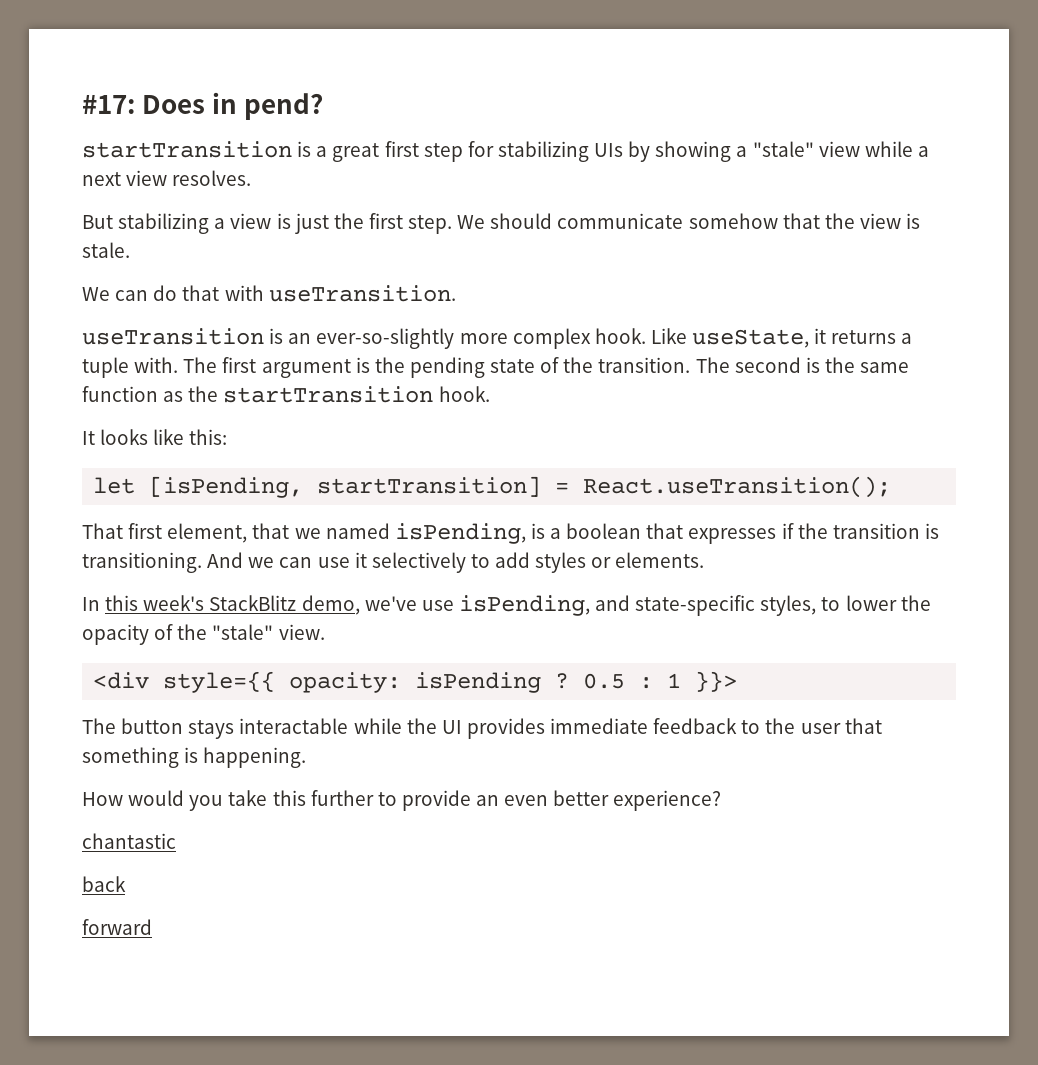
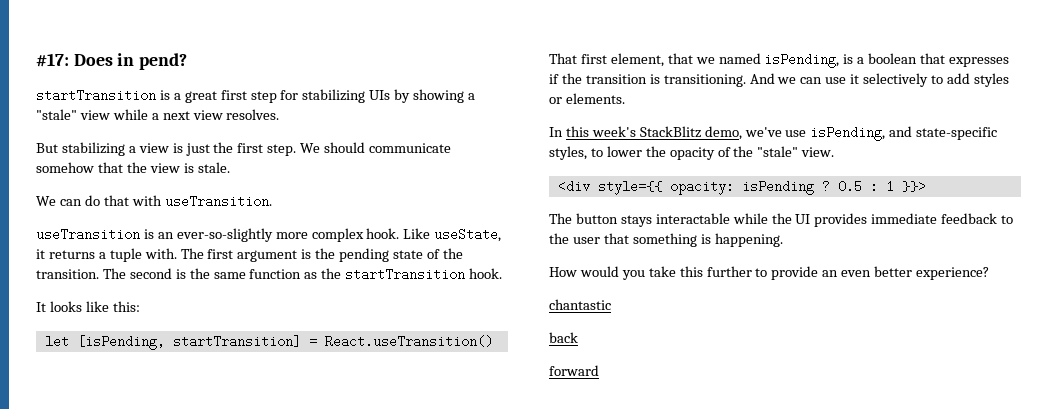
[583,476,892,498] React.useTransition(); -> [324,335,493,348] React.useTransition()

